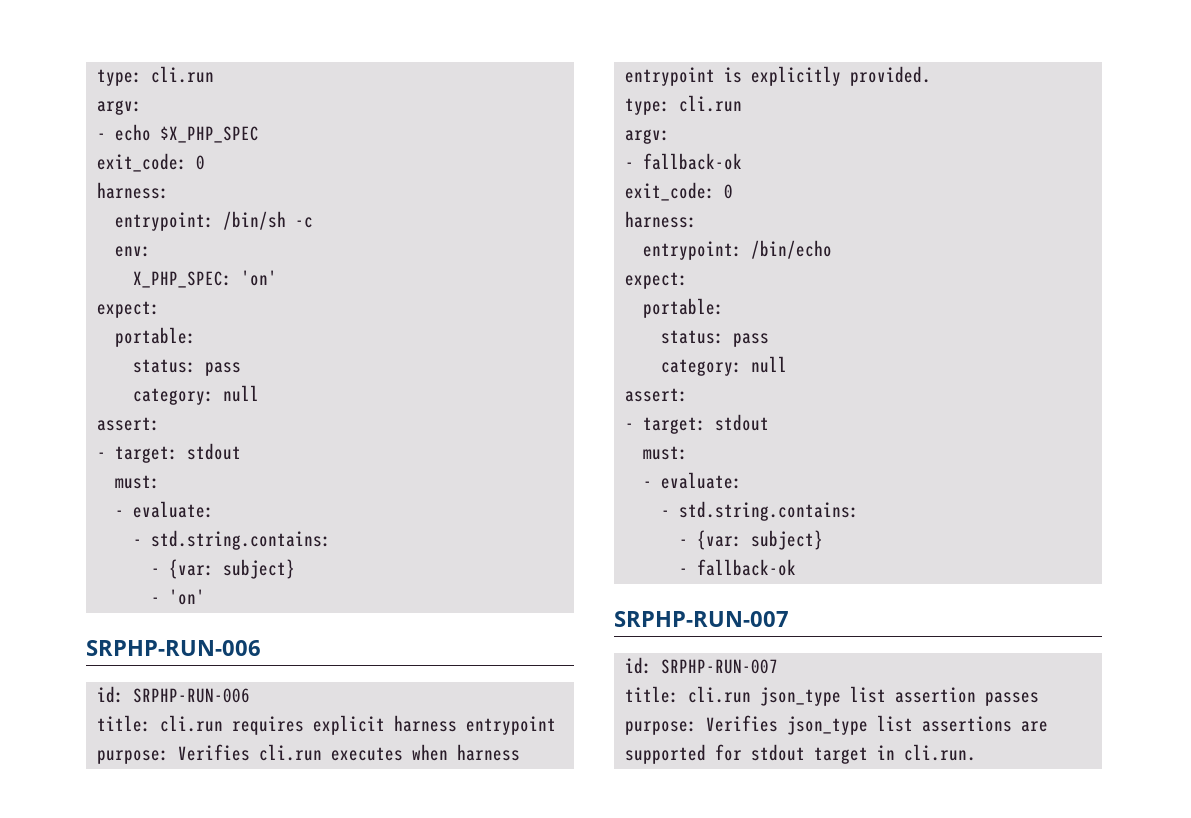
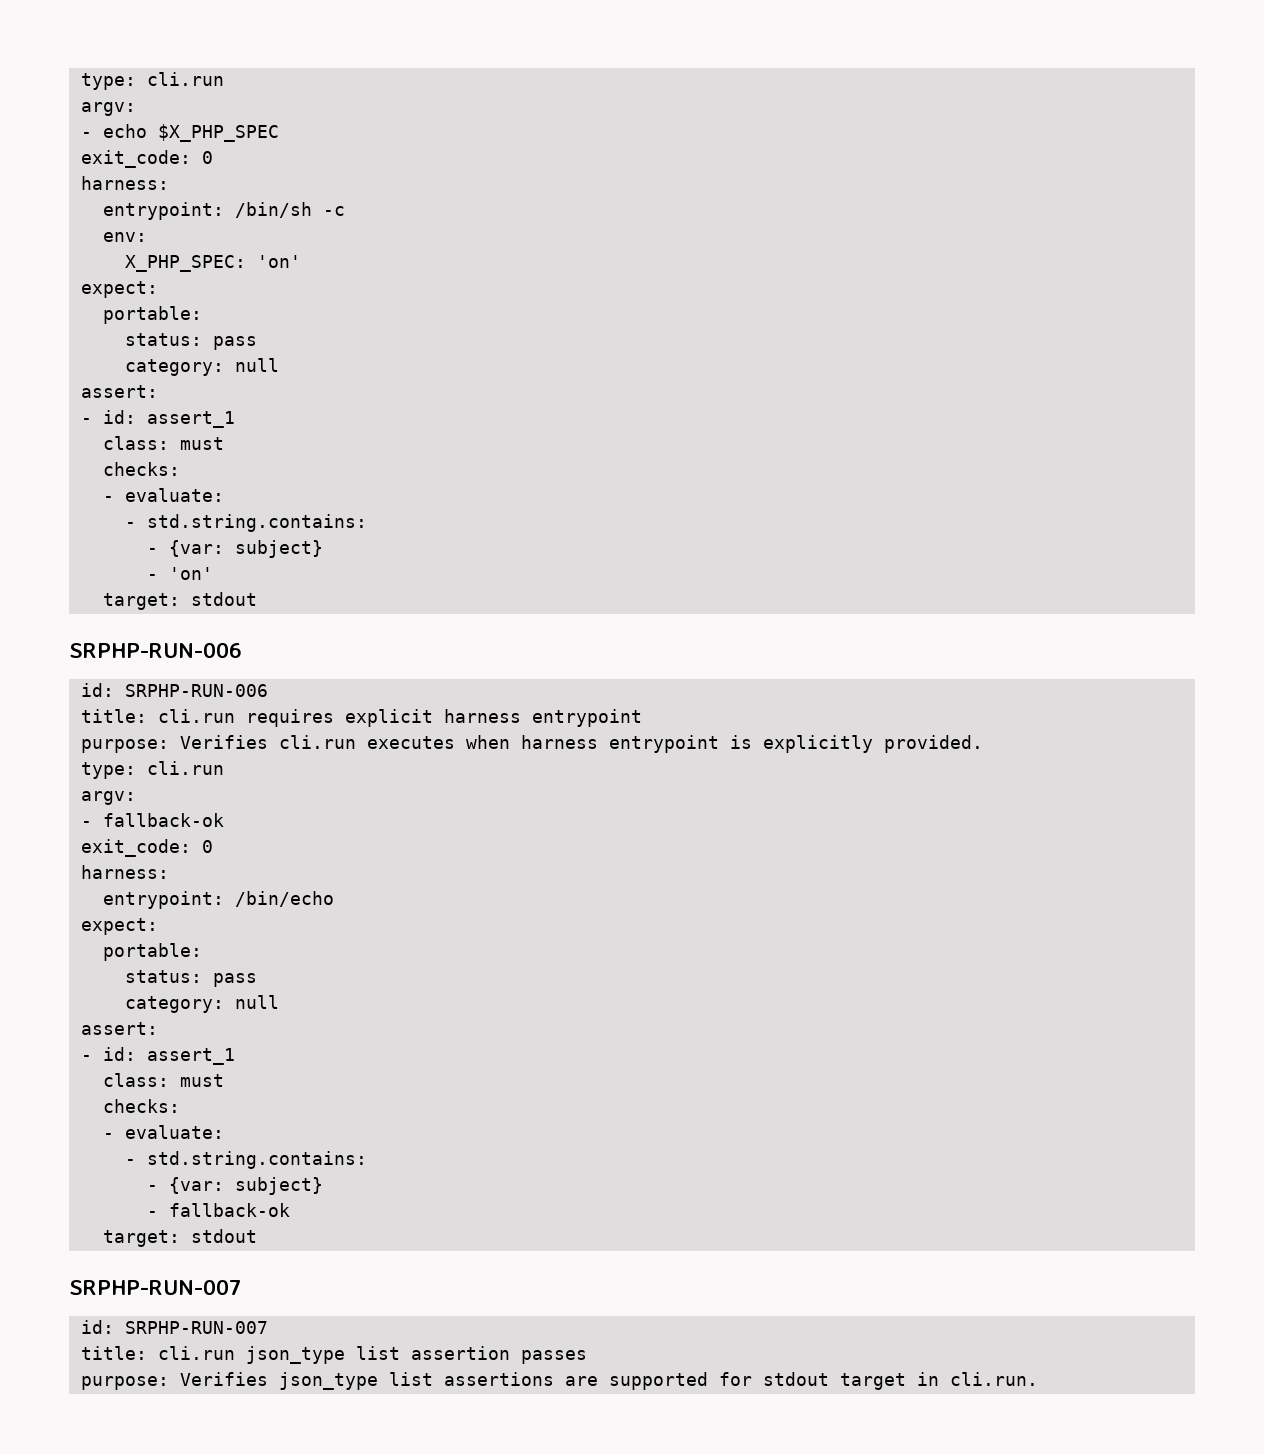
[115,443,242,463] [115,475,161,489] target: stdout // must: -> [103,410,235,428] [103,436,224,450] [103,462,180,476] id: assert_1 // class: must // checks:
(206, 597) none -> [103,592,257,610] // target: stdout
[643,414,770,434] [643,446,689,460] target: stdout // must: -> [103,1047,235,1065] [103,1073,224,1087] [103,1099,180,1113] id: assert_1 // class: must // checks:
(797, 567) none -> [103,1229,257,1247] // target: stdout

